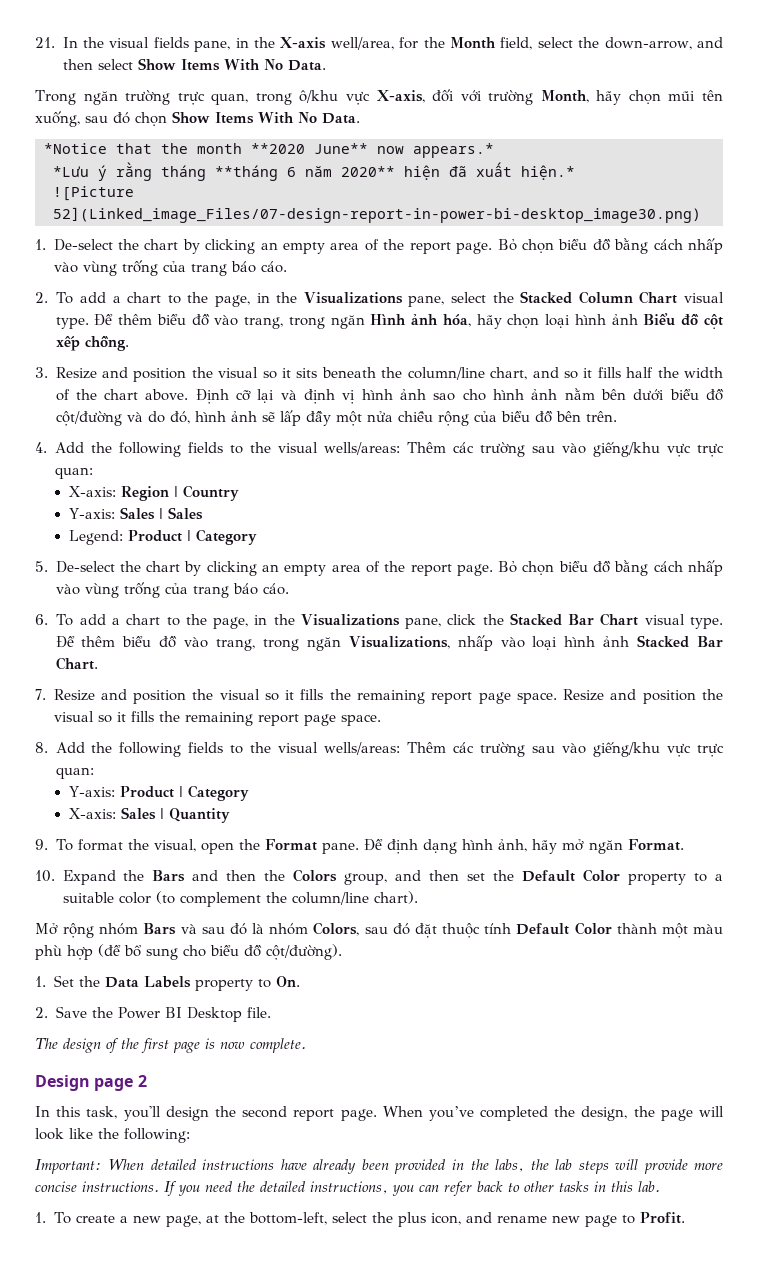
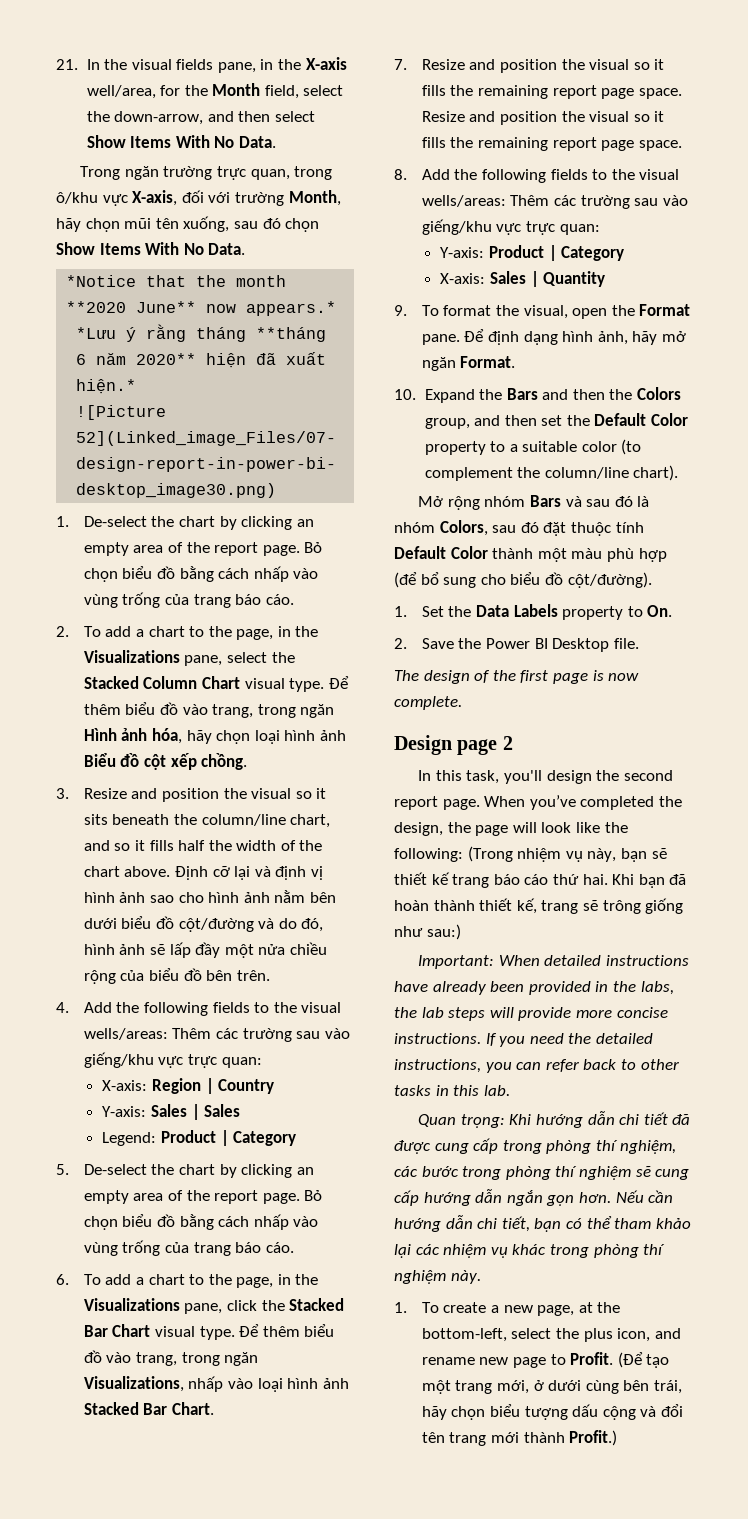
(190, 1135) none -> [467,846,667,862] [394,872,687,888] [394,898,684,914] [394,924,461,940] (Trong nhiệm vụ này, bạn sẽ thiết kế trang báo cáo thứ hai. Khi bạn đã hoàn thành thiết kế, trang sẽ trông giống như sau:)
(660, 1186) none -> [418,1111,691,1128] [394,1138,676,1154] [394,1166,690,1180] [394,1189,674,1206] [394,1215,691,1232] [394,1244,666,1258] [394,1270,481,1284] // Quan trọng: Khi hướng dẫn chi tiết đã được cung cấp trong phòng thí nghiệm, các bước trong phòng thí nghiệm sẽ cung cấp hướng dẫn ngắn gọn hơn. Nếu cần hướng dẫn chi tiết, bạn có thể tham khảo lại các nhiệm vụ khác trong phòng thí nghiệm này.
(686, 1218) none -> [617,1352,670,1368] [421,1380,682,1394] [421,1404,683,1420] [421,1430,618,1446] (Để tạo một trang mới, ở dưới cùng bên trái, hãy chọn biểu tượng dấu cộng và đổi tên trang mới thành Profit.)

